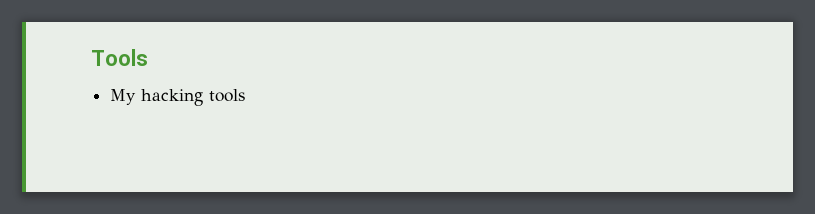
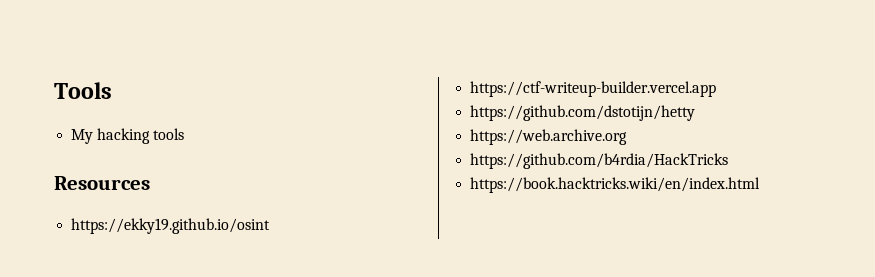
(246, 95) none -> [54,176,150,190] [71,218,271,234] [470,81,717,97] [470,105,696,121] [470,129,628,145] [470,153,729,169] [470,177,761,193] // Resources // https://ekky19.github.io/osint // https://ctf-writeup-builder.vercel.app // https://github.com/dstotijn/hetty // https://web.archive.org // https://github.com/b4rdia/HackTricks // https://book.hacktricks.wiki/en/index.html

